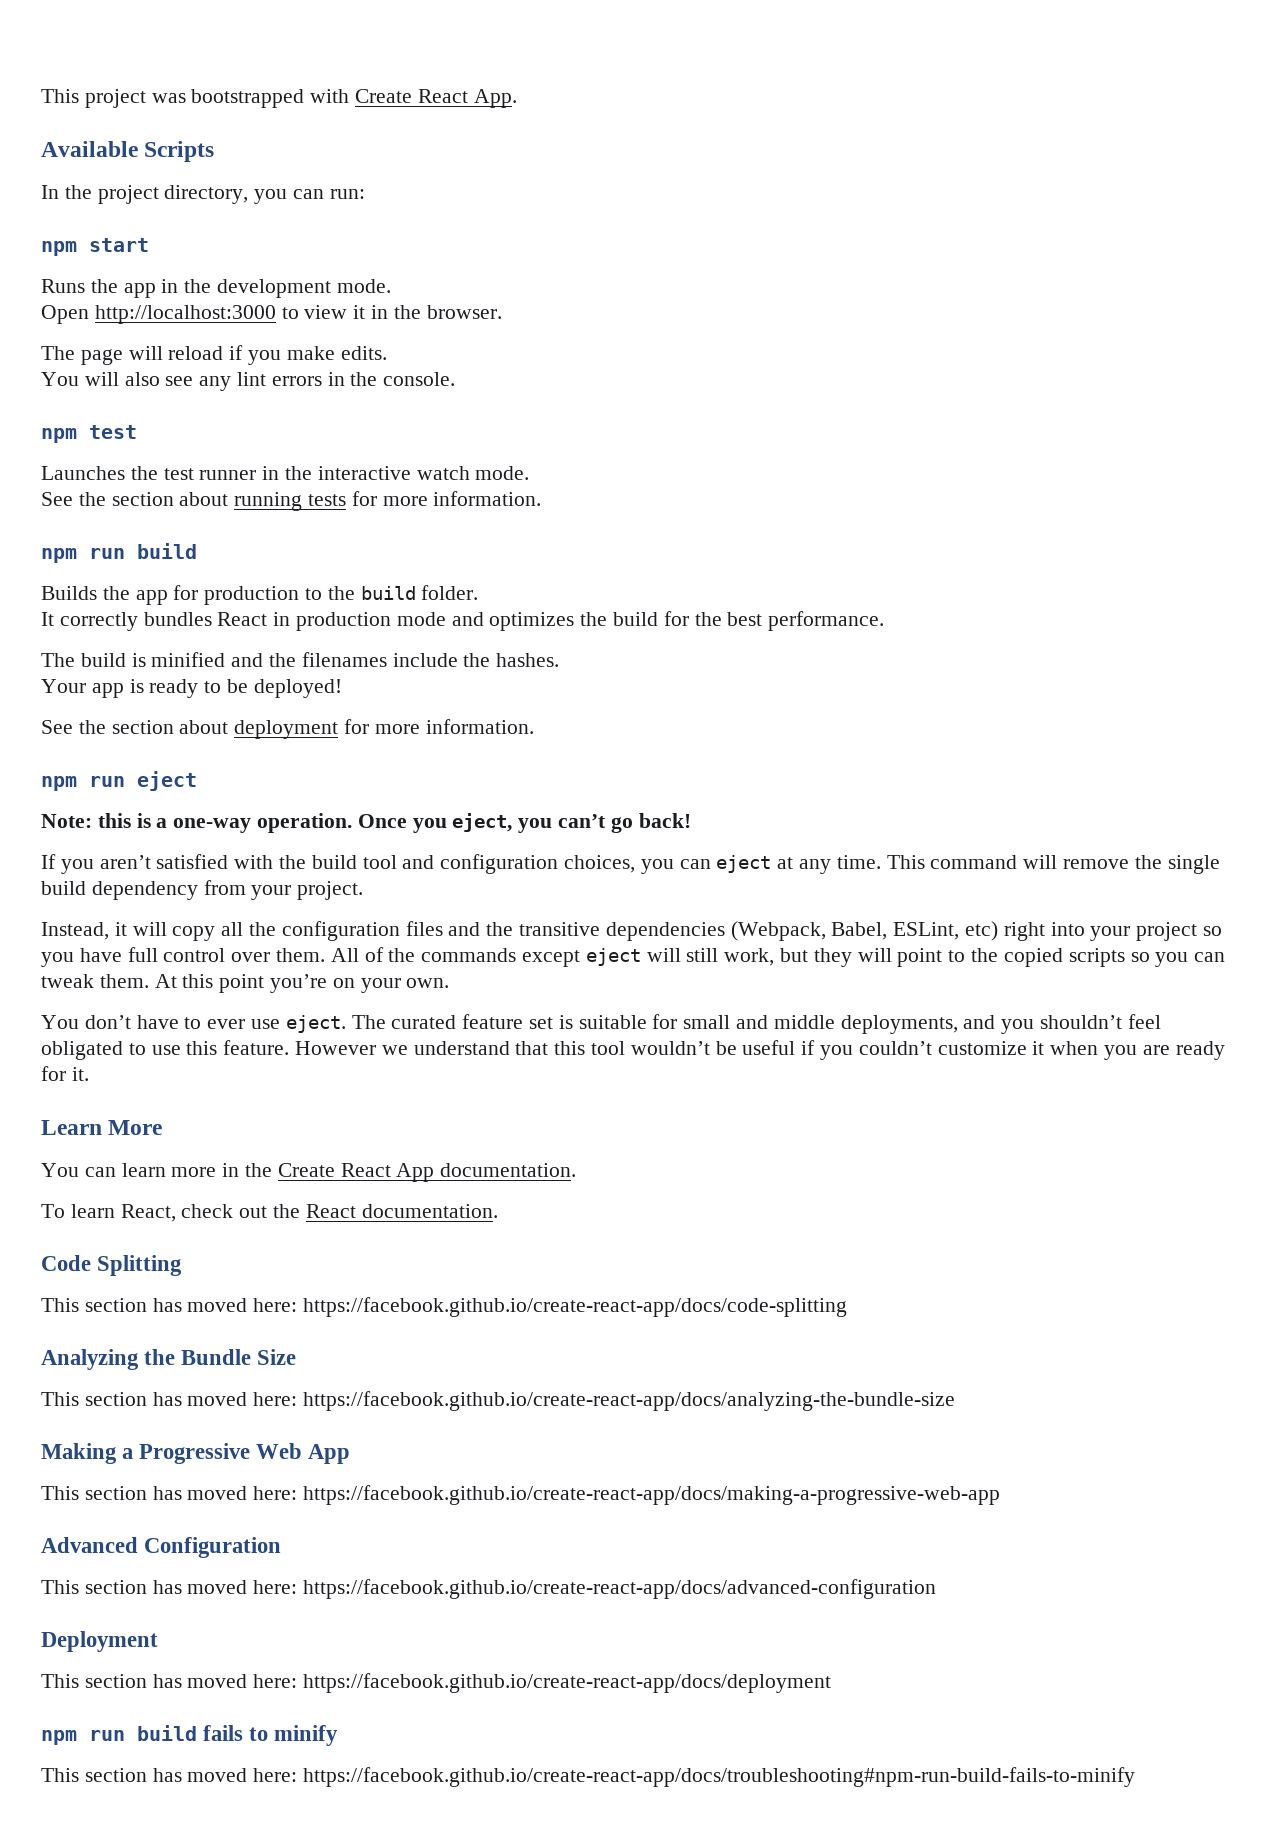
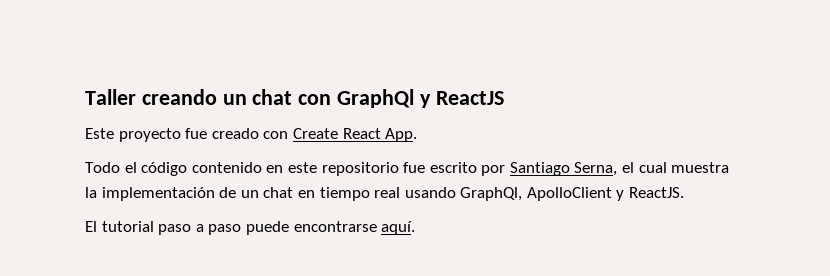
[41,89,517,108] [41,141,215,162] [41,185,365,204] [41,238,149,256] [41,279,391,298] [41,305,502,324] [41,345,387,365] [41,372,456,391] [41,425,137,443] [41,466,530,480] [41,491,542,511] [41,543,197,563] [41,585,479,605] [41,611,885,631] [41,652,560,667] [41,679,342,698] [41,719,534,739] [41,771,197,791] [41,813,691,833] [41,854,1220,874] [41,880,364,900] [41,921,1223,941] [41,947,1226,967] [41,974,450,993] [41,1014,1161,1034] [41,1040,1225,1060] [41,1066,89,1081] [41,1120,163,1135] [41,1163,577,1182] [41,1204,498,1222] [41,1255,183,1276] [41,1297,848,1317] [41,1349,297,1370] [41,1391,956,1411] [41,1443,351,1464] [41,1485,1001,1505] [41,1537,282,1558] [41,1579,937,1599] [41,1631,158,1652] [41,1673,832,1693] [41,1725,339,1746] [41,1767,1136,1787] This project was bootstrapped with Create React App. // Available Scripts // In the project directory, you can run: // npm start // Runs the app in the development mode. // Open http://localhost:3000 to view it in the browser. // The page will reload if you make edits. // You will also see any lint errors in the console. // npm test // Launches the test runner in the interactive watch mode. // See the section about running tests for more information. // npm run build // Builds the app for production to the build folder. // It correctly bundles React in production mode and optimizes the build for the best performance. // The build is minified and the filenames include the hashes. // Your app is ready to be deployed! // See the section about deployment for more information. // npm run eject // Note: this is a one-way operation. Once you eject, you can’t go back! // If you aren’t satisfied with the build tool and configuration choices, you can eject at any time. This command will remove the single build dependency from your project. // Instead, it will copy all the configuration files and the transitive dependencies (Webpack, Babel, ESLint, etc) right into your project so you have full control over them. All of the commands except eject will still work, but they will point to the copied scripts so you can tweak them. At this point you’re on your own. // You don’t have to ever use eject. The curated feature set is suitable for small and middle deployments, and you shouldn’t feel obligated to use this feature. However we understand that this tool wouldn’t be useful if you couldn’t customize it when you are ready for it. // Learn More // You can learn more in the Create React App documentation. // To learn React, check out the React documentation. // Code Splitting // This section has moved here: https://facebook.github.io/create-react-app/docs/code-splitting // Analyzing the Bundle Size // This section has moved here: https://facebook.github.io/create-react-app/docs/analyzing-the-bundle-size // Making a Progressive Web App // This section has moved here: https://facebook.github.io/create-react-app/docs/making-a-progressive-web-app // Advanced Configuration // This section has moved here: https://facebook.github.io/create-react-app/docs/advanced-configuration // Deployment // This section has moved here: https://facebook.github.io/create-react-app/docs/deployment // npm run build fails to minify // This section has moved here: https://facebook.github.io/create-react-app/docs/troubleshooting#npm-run-build-fails-to-minify -> [85,89,504,108] [85,128,418,142] [85,162,730,176] [85,187,685,201] [85,221,416,235] Taller creando un chat con GraphQl y ReactJS // Este proyecto fue creado con Create React App. // Todo el código contenido en este repositorio fue escrito por Santiago Serna, el cual muestra la implementación de un chat en tiempo real usando GraphQl, ApolloClient y ReactJS. // El tutorial paso a paso puede encontrarse aquí.

